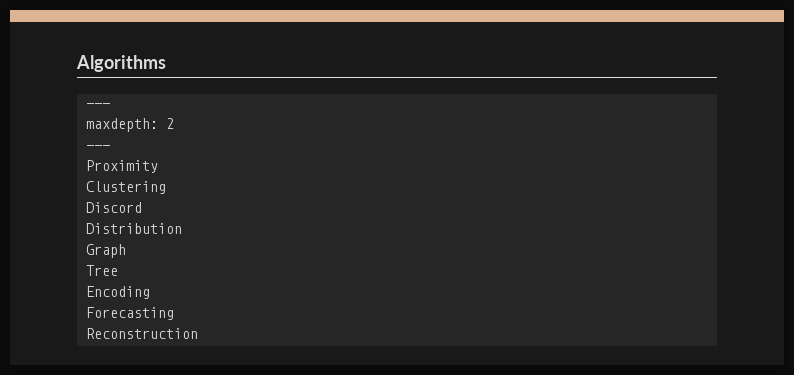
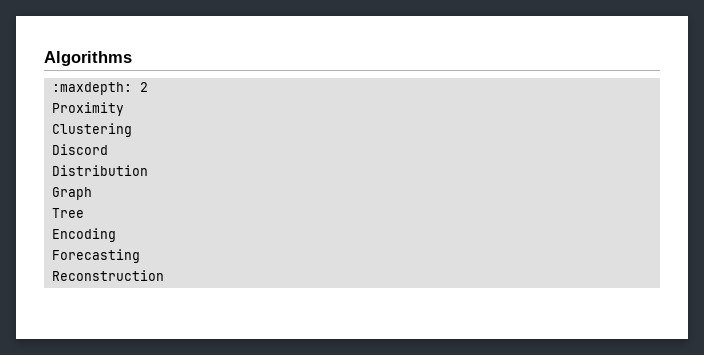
[86,103,111,108] [86,118,159,132] --- // maxdepth: -> [51,82,132,95] :maxdepth:
[86,145,111,150] // --- -> (148, 87) none

